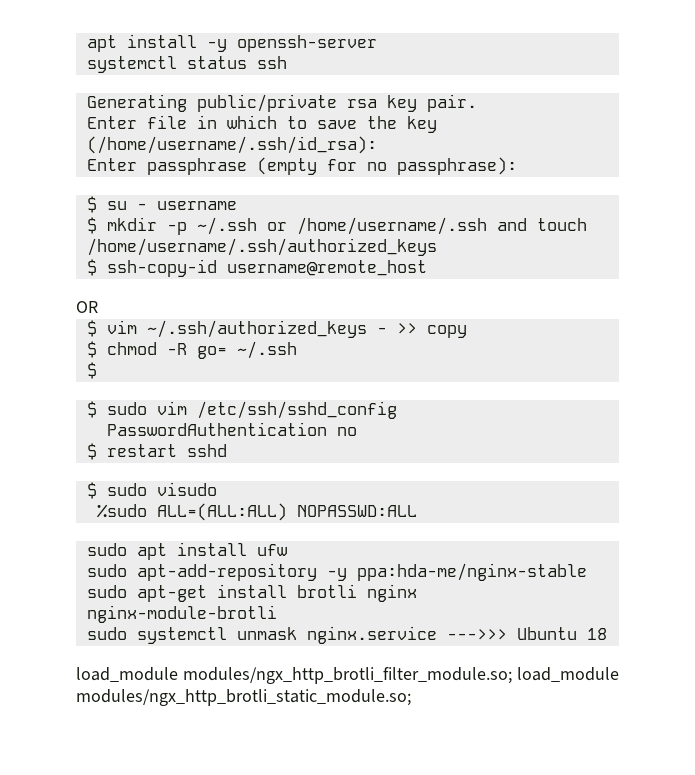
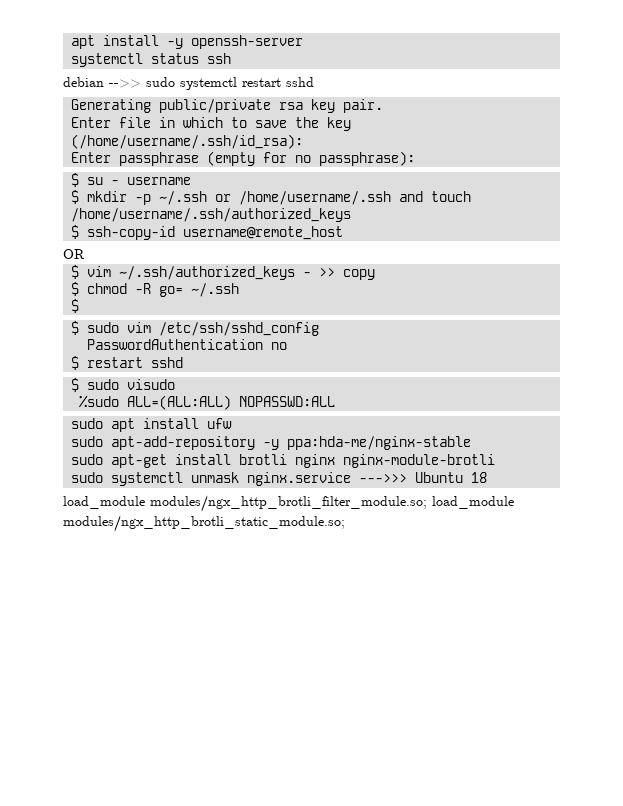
(287, 62) none -> [63,77,314,90] // debian -->> sudo systemctl restart sshd

